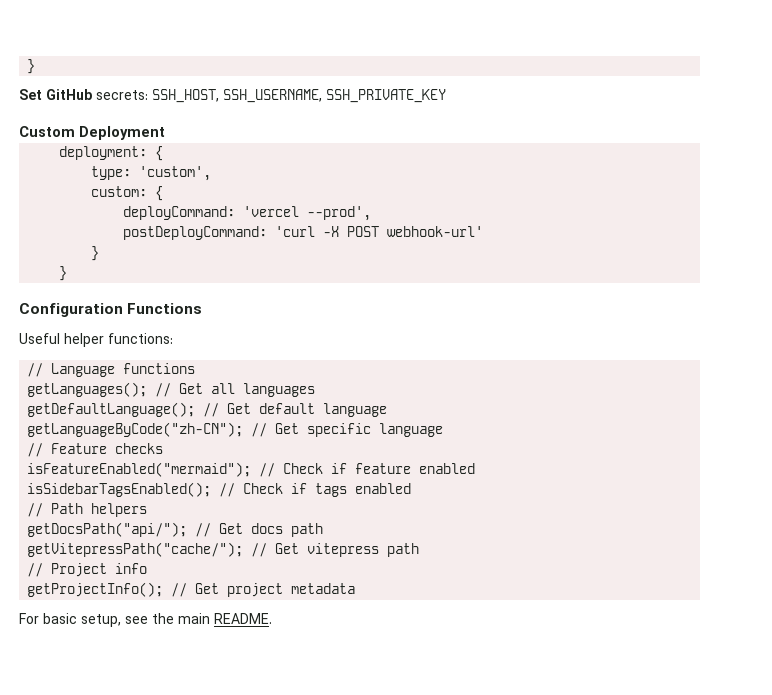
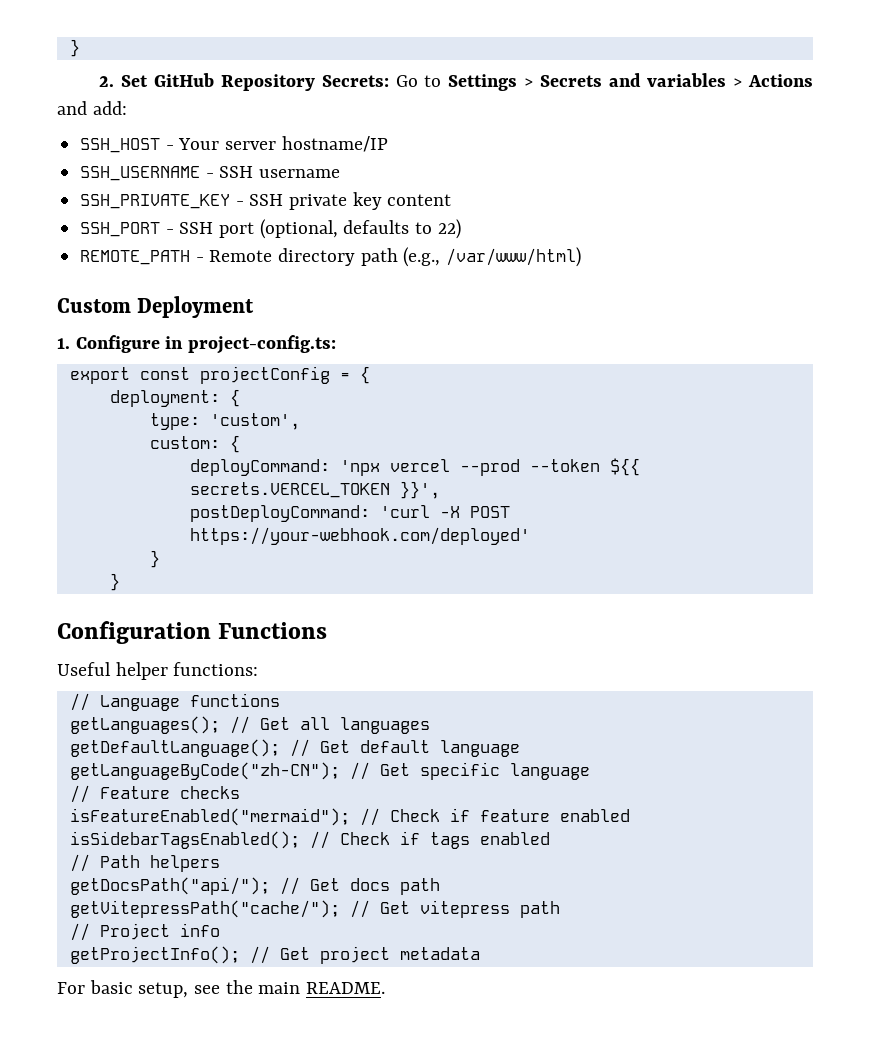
[27,59,36,74] } // -> [69,39,80,57] [99,76,115,87] } // 2.
[96,89,446,103] [19,126,165,140] secrets: SSH_HOST, SSH_USERNAME, SSH_PRIVATE_KEY // Custom Deployment -> [220,73,813,91] [57,101,127,115] [80,136,388,153] [80,166,341,181] [80,192,452,210] [80,219,461,239] [80,247,582,267] [57,296,255,318] [57,335,337,354] [69,366,370,384] Repository Secrets: Go to Settings > Secrets and variables > Actions and add: // SSH_HOST - Your server hostname/IP // SSH_USERNAME - SSH username // SSH_PRIVATE_KEY - SSH private key content // SSH_PORT - SSH port (optional, defaults to 22) // REMOTE_PATH - Remote directory path (e.g., /var/www/html) // Custom Deployment // 1. Configure in project-config.ts: // export const projectConfig = {
[243,206,372,221] 'vercel --prod', -> [339,458,640,476] [189,481,440,499] 'npx vercel --prod --token ${{ secrets.VERCEL_TOKEN }}',
[387,226,484,237] webhook-url' -> [189,527,530,545] https://your-webhook.com/deployed'

